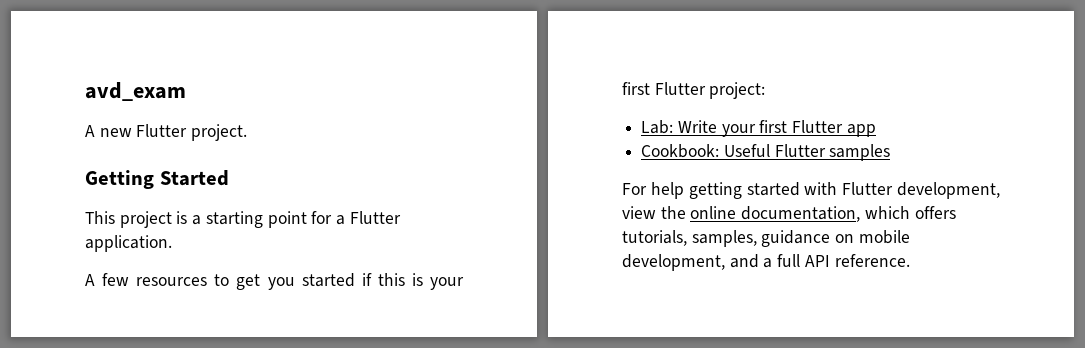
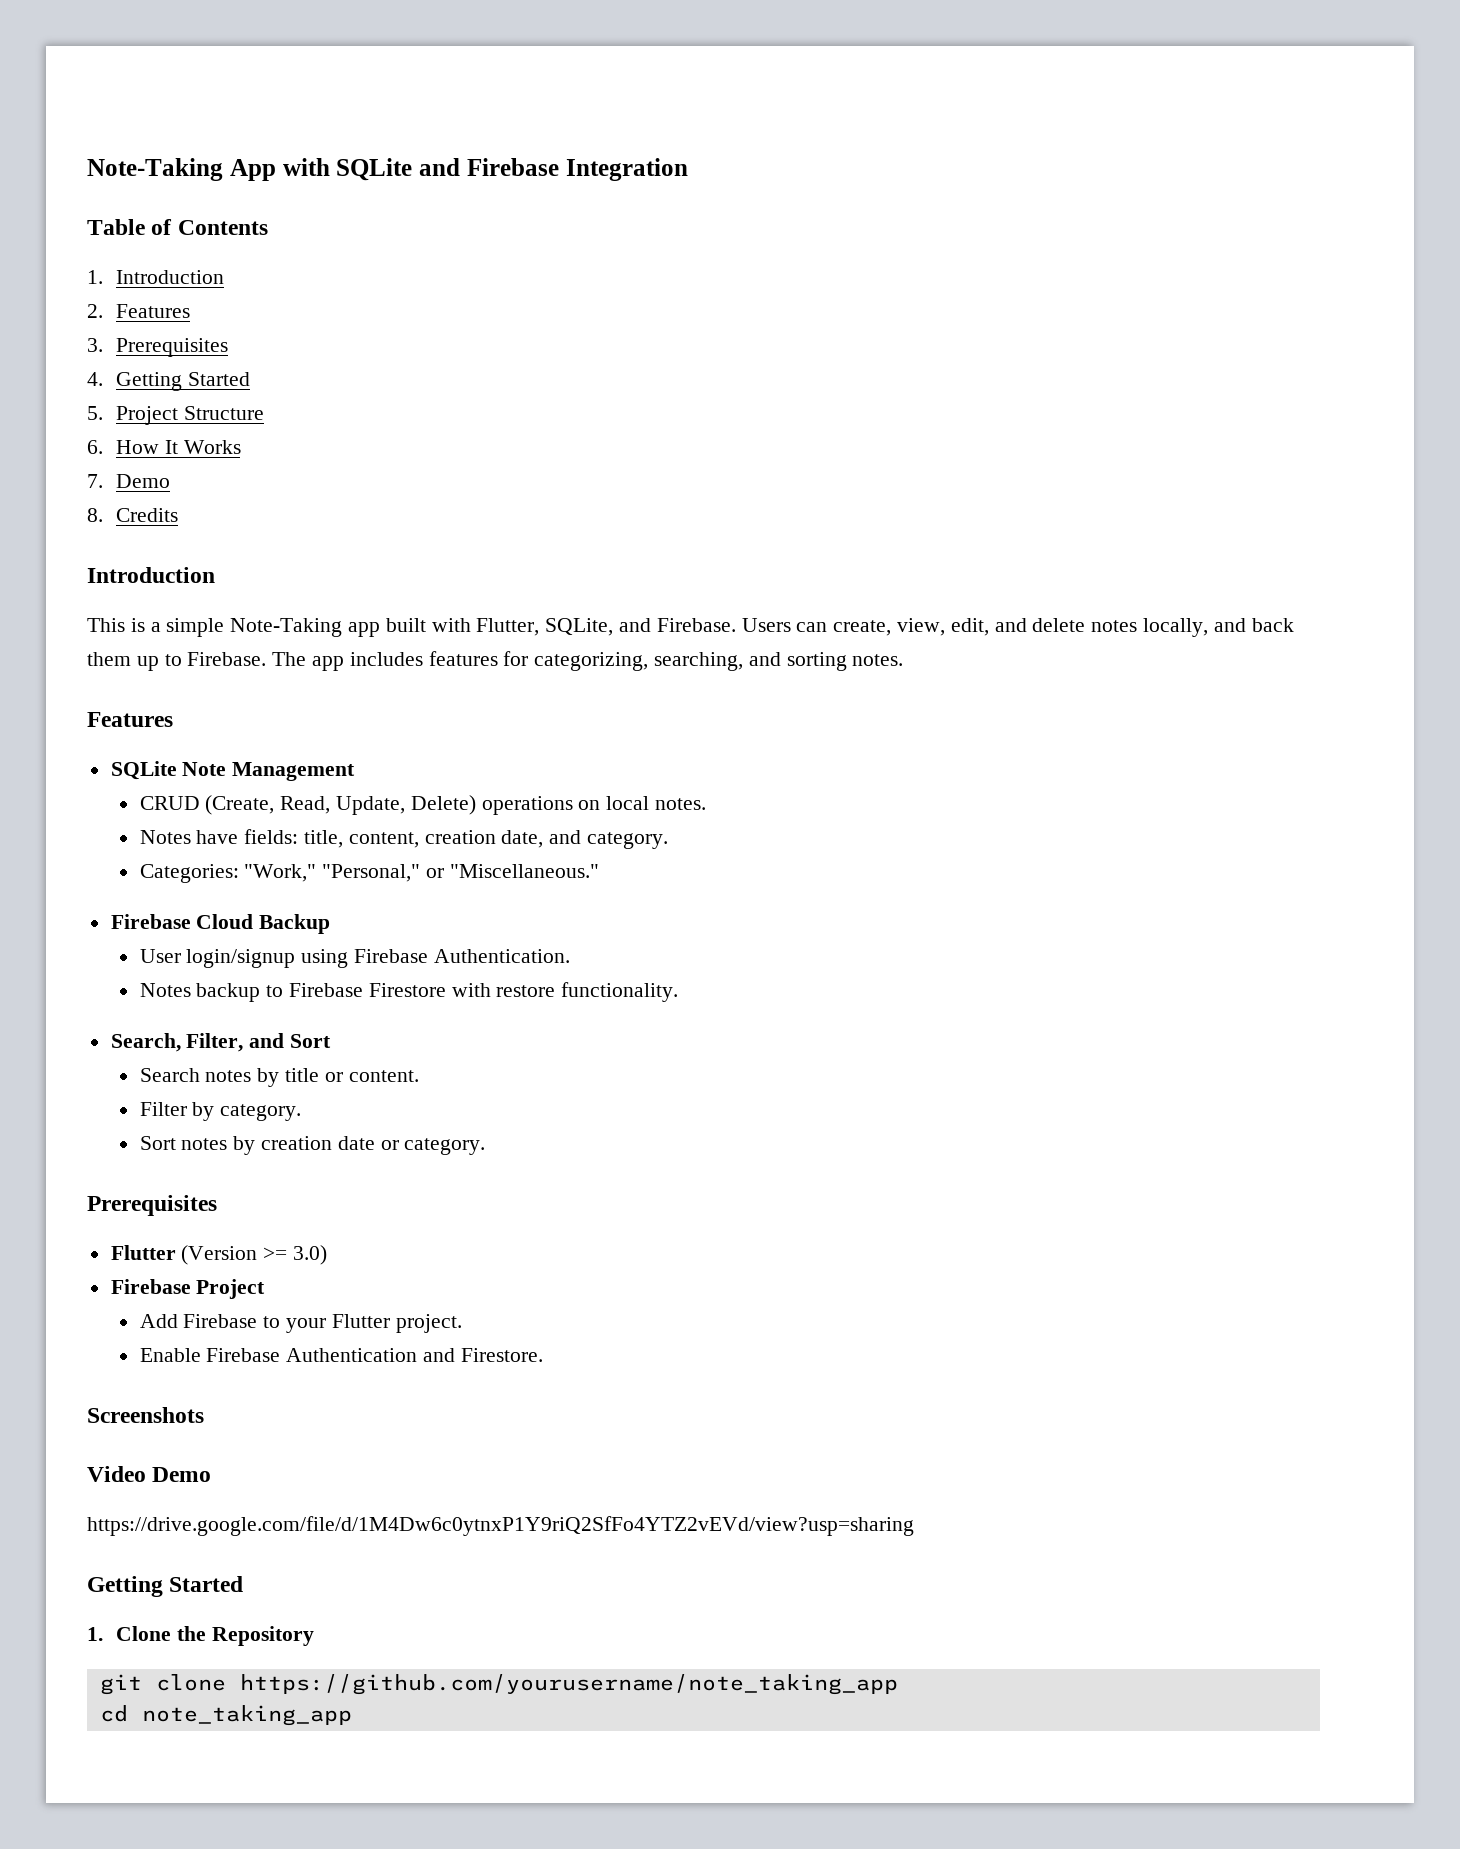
[85,82,186,101] [85,124,248,141] [85,170,229,189] [85,211,401,228] [85,235,172,252] [85,273,465,290] [622,82,766,99] [641,120,876,137] [641,144,891,161] [622,182,1000,199] [622,206,956,222] [622,230,910,247] [622,254,910,271] avd_exam // A new Flutter project. // Getting Started // This project is a starting point for a Flutter application. // A few resources to get you started if this is your first Flutter project: // Lab: Write your first Flutter app // Cookbook: Useful Flutter samples // For help getting started with Flutter development, view the online documentation, which offers tutorials, samples, guidance on mobile development, and a full API reference. -> [87,158,688,181] [87,219,268,235] [87,270,224,284] [87,304,190,318] [87,338,228,357] [87,372,250,391] [87,406,264,425] [87,440,241,454] [87,474,170,488] [87,508,178,522] [87,567,215,583] [87,618,1294,637] [87,651,904,671] [87,712,173,727] [110,761,356,781] [139,795,706,815] [139,829,668,849] [139,864,599,883] [110,914,331,934] [139,949,570,968] [139,982,679,1002] [110,1033,332,1052] [139,1068,419,1087] [139,1102,302,1121] [139,1136,486,1155] [87,1195,217,1216] [110,1245,328,1265] [110,1279,266,1299] [139,1314,462,1333] [139,1348,543,1362] [87,1407,204,1423] [87,1466,212,1482] [87,1516,914,1536] [87,1576,244,1597] [87,1626,314,1646] [99,1674,898,1695] [99,1705,352,1726] Note-Taking App with SQLite and Firebase Integration // Table of Contents // 1. Introduction // 2. Features // 3. Prerequisites // 4. Getting Started // 5. Project Structure // 6. How It Works // 7. Demo // 8. Credits // Introduction // This is a simple Note-Taking app built with Flutter, SQLite, and Firebase. Users can create, view, edit, and delete notes locally, and back them up to Firebase. The app includes features for categorizing, searching, and sorting notes. // Features // SQLite Note Management // CRUD (Create, Read, Update, Delete) operations on local notes. // Notes have fields: title, content, creation date, and category. // Categories: "Work," "Personal," or "Miscellaneous." // Firebase Cloud Backup // User login/signup using Firebase Authentication. // Notes backup to Firebase Firestore with restore functionality. // Search, Filter, and Sort // Search notes by title or content. // Filter by category. // Sort notes by creation date or category. // Prerequisites // Flutter (Version >= 3.0) // Firebase Project // Add Firebase to your Flutter project. // Enable Firebase Authentication and Firestore. // Screenshots // Video Demo // https://drive.google.com/file/d/1M4Dw6c0ytnxP1Y9riQ2SfFo4YTZ2vEVd/view?usp=sharing // Getting Started // 1. Clone the Repository // git clone https://github.com/yourusername/note_taking_app // cd note_taking_app

